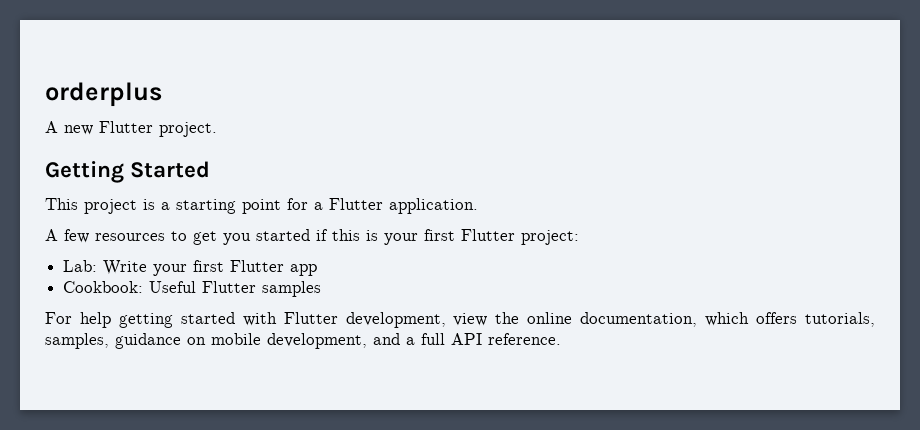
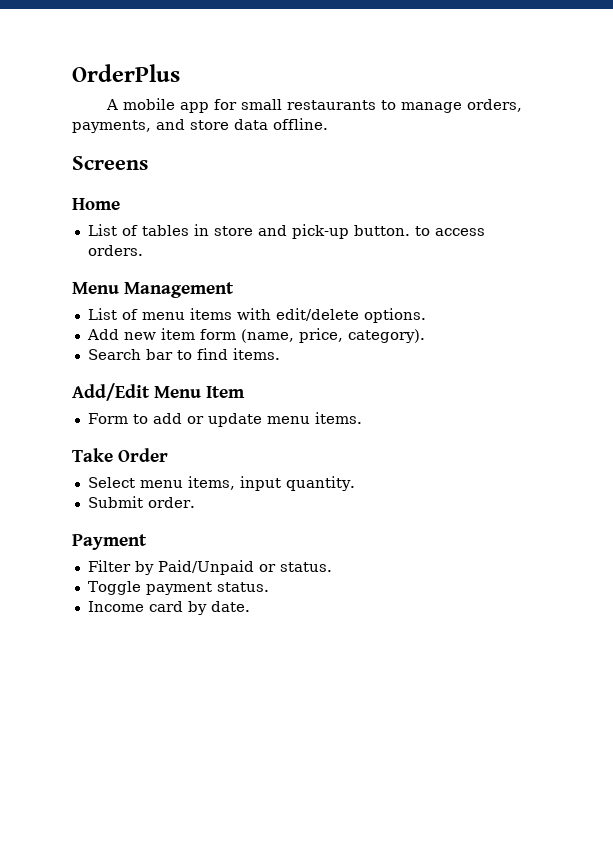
[45,82,162,107] [45,121,217,137] [45,161,211,183] [45,198,478,214] [45,229,579,245] [63,260,318,276] [63,281,322,297] [45,312,875,328] [45,333,561,349] orderplus // A new Flutter project. // Getting Started // This project is a starting point for a Flutter application. // A few resources to get you started if this is your first Flutter project: // Lab: Write your first Flutter app // Cookbook: Useful Flutter samples // For help getting started with Flutter development, view the online documentation, which offers tutorials, samples, guidance on mobile development, and a full API reference. -> [72,64,180,82] [106,98,523,113] [72,118,328,133] [72,156,148,170] [72,198,120,210] [87,224,485,239] [87,245,143,256] [72,282,235,298] [87,308,426,323] [86,328,425,343] [87,348,280,360] [72,383,246,401] [87,412,362,427] [72,448,169,462] [87,476,355,491] [87,496,195,508] [72,534,147,550] [87,560,332,575] [87,581,269,595] [87,601,250,615] OrderPlus // A mobile app for small restaurants to manage orders, payments, and store data offline. // Screens // Home // List of tables in store and pick-up button. to access orders. // Menu Management // List of menu items with edit/delete options. // Add new item form (name, price, category). // Search bar to find items. // Add/Edit Menu Item // Form to add or update menu items. // Take Order // Select menu items, input quantity. // Submit order. // Payment // Filter by Paid/Unpaid or status. // Toggle payment status. // Income card by date.

